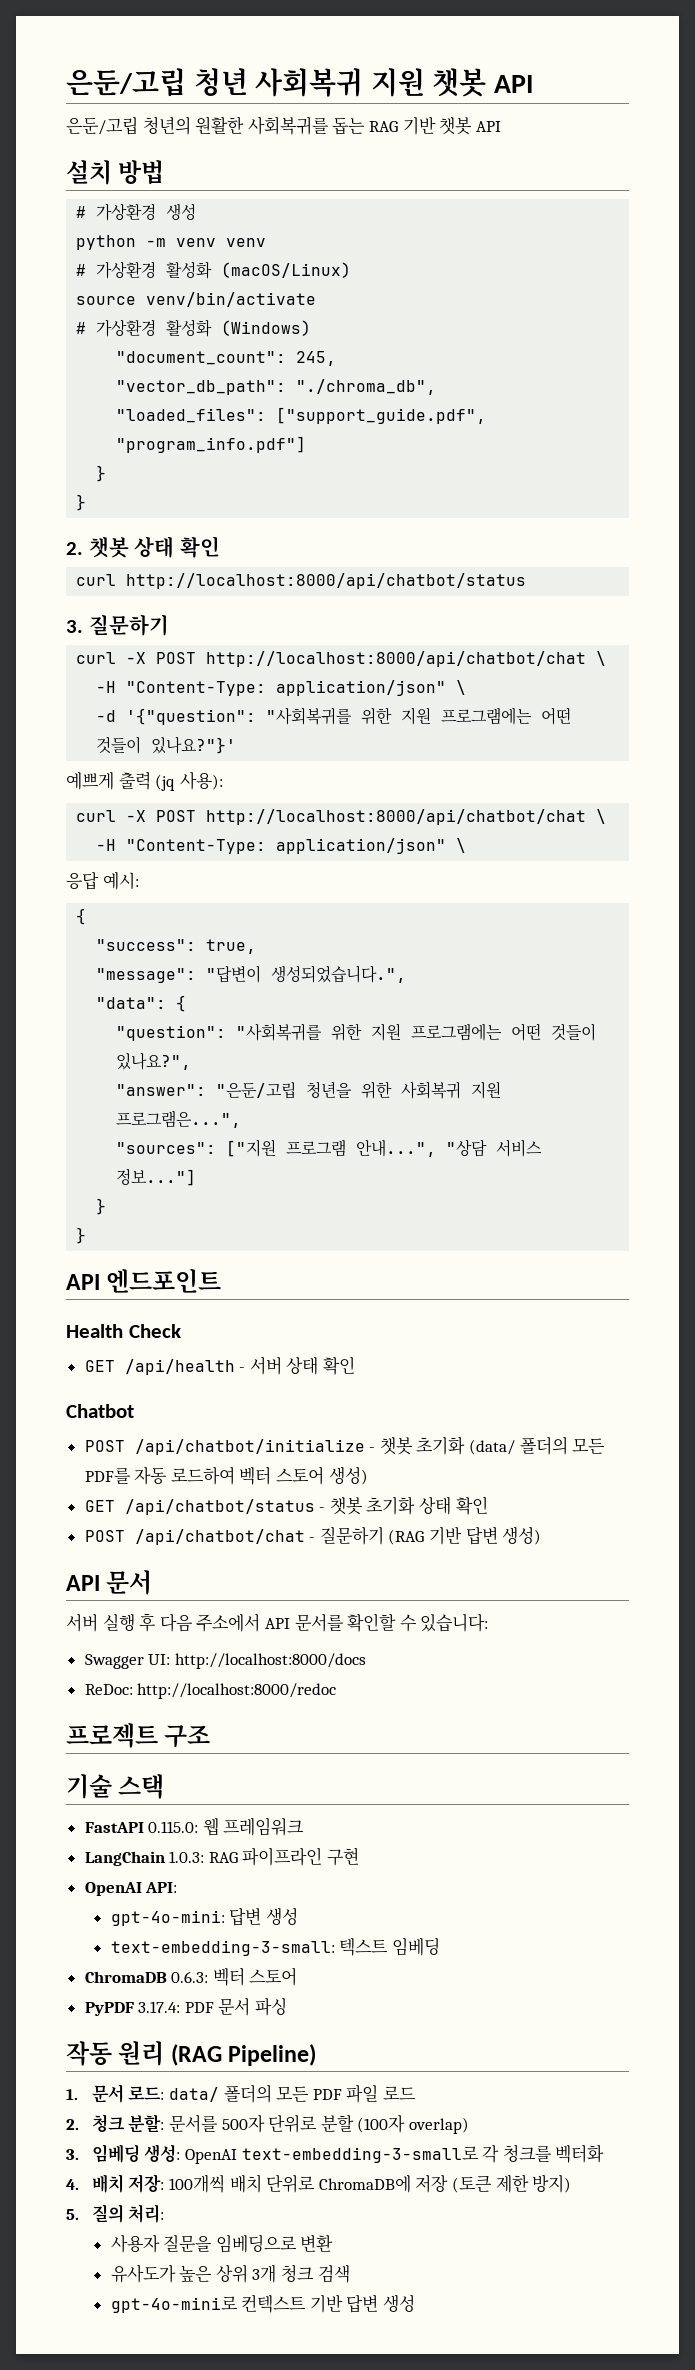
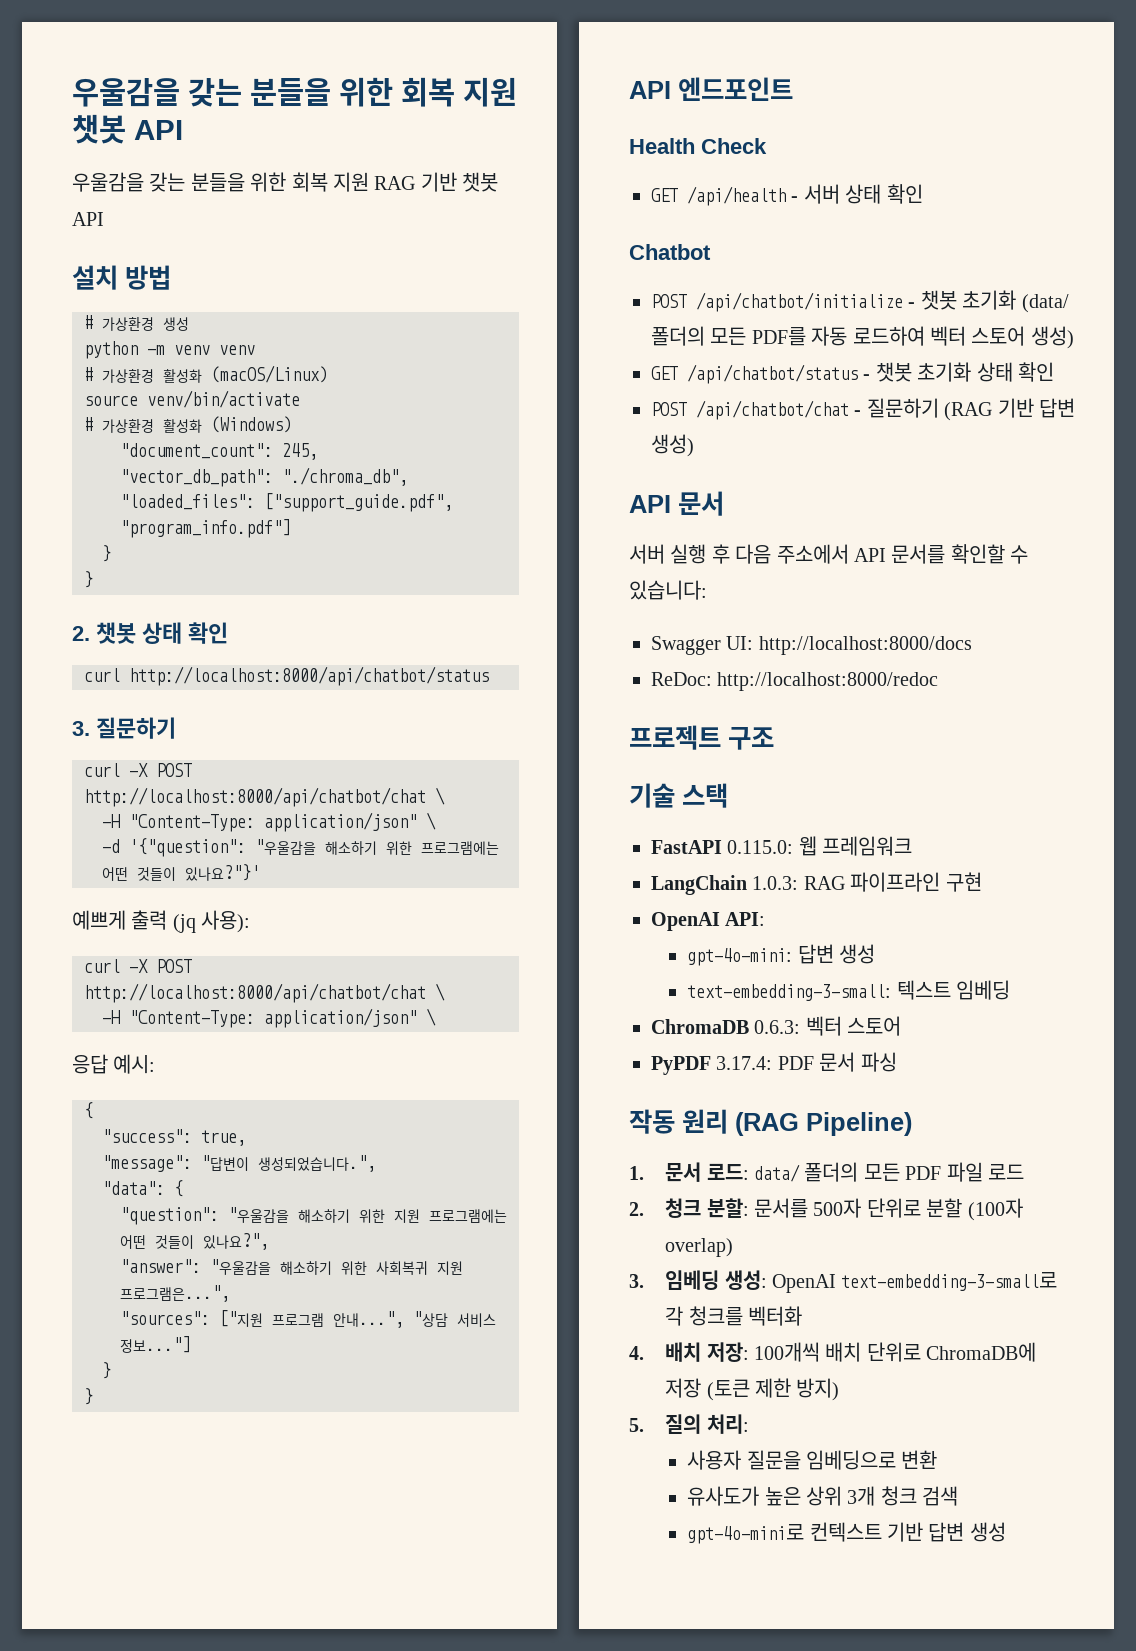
[66,68,533,97] [66,116,366,135] 은둔/고립 청년 사회복귀 지원 챗봇 API // 은둔/고립 청년의 원활한 사회복귀를 돕는 -> [72,77,517,107] [72,114,183,144] [72,172,369,192] 우울감을 갖는 분들을 위한 회복 지원 챗봇 API // 우울감을 갖는 분들을 위한 회복 지원
[266,707,432,725] "사회복귀를 위한 지원 -> [255,839,412,855] "우울감을 해소하기 위한
[236,1023,323,1041] "사회복귀를 -> [228,1207,350,1223] "우울감을 해소하기
[216,1081,353,1099] "은둔/고립 청년을 -> [210,1259,332,1275] "우울감을 해소하기

